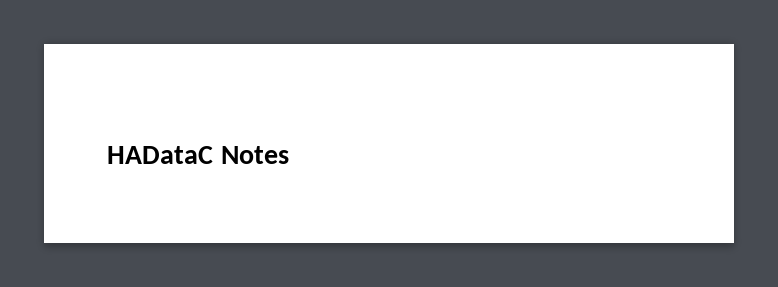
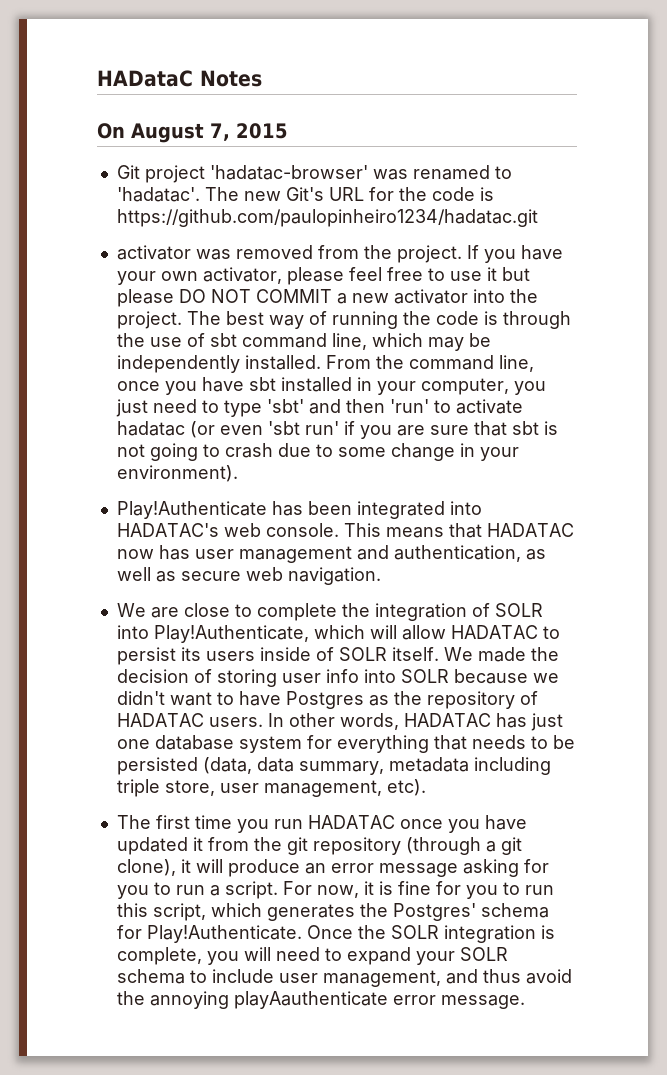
(289, 155) none -> [97,123,288,143] [116,165,512,183] [116,187,494,202] [116,209,538,227] [116,245,563,263] [116,267,530,285] [116,289,538,307] [116,311,571,329] [116,333,491,351] [116,355,534,373] [116,377,546,395] [115,399,523,417] [116,421,558,439] [116,443,519,461] [116,465,238,482] [116,501,482,519] [116,523,574,538] [116,545,546,563] [116,567,381,585] [116,603,543,621] [116,625,560,643] [116,647,559,665] [116,669,559,687] [116,691,538,709] [116,713,563,731] [116,735,575,753] [116,757,551,775] [116,779,426,797] [116,815,527,833] [116,837,522,855] [116,859,549,877] [116,881,554,899] [116,903,549,921] [116,925,555,943] [116,947,508,965] [116,969,572,987] [116,991,525,1009] // On August 7, 2015 // Git project 'hadatac-browser' was renamed to 'hadatac'. The new Git's URL for the code is https://github.com/paulopinheiro1234/hadatac.git // activator was removed from the project. If you have your own activator, please feel free to use it but please DO NOT COMMIT a new activator into the project. The best way of running the code is through the use of sbt command line, which may be independently installed. From the command line, once you have sbt installed in your computer, you just need to type 'sbt' and then 'run' to activate hadatac (or even 'sbt run' if you are sure that sbt is not going to crash due to some change in your environment). // Play!Authenticate has been integrated into HADATAC's web console. This means that HADATAC now has user management and authentication, as well as secure web navigation. // We are close to complete the integration of SOLR into Play!Authenticate, which will allow HADATAC to persist its users inside of SOLR itself. We made the decision of storing user info into SOLR because we didn't want to have Postgres as the repository of HADATAC users. In other words, HADATAC has just one database system for everything that needs to be persisted (data, data summary, metadata including triple store, user management, etc). // The first time you run HADATAC once you have updated it from the git repository (through a git clone), it will produce an error message asking for you to run a script. For now, it is fine for you to run this script, which generates the Postgres' schema for Play!Authenticate. Once the SOLR integration is complete, you will need to expand your SOLR schema to include user management, and thus avoid the annoying playAauthenticate error message.

